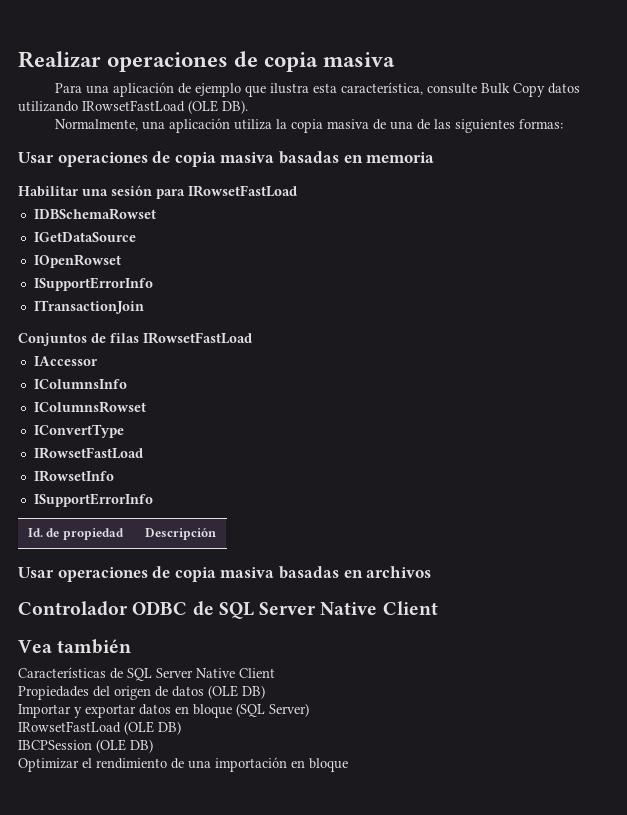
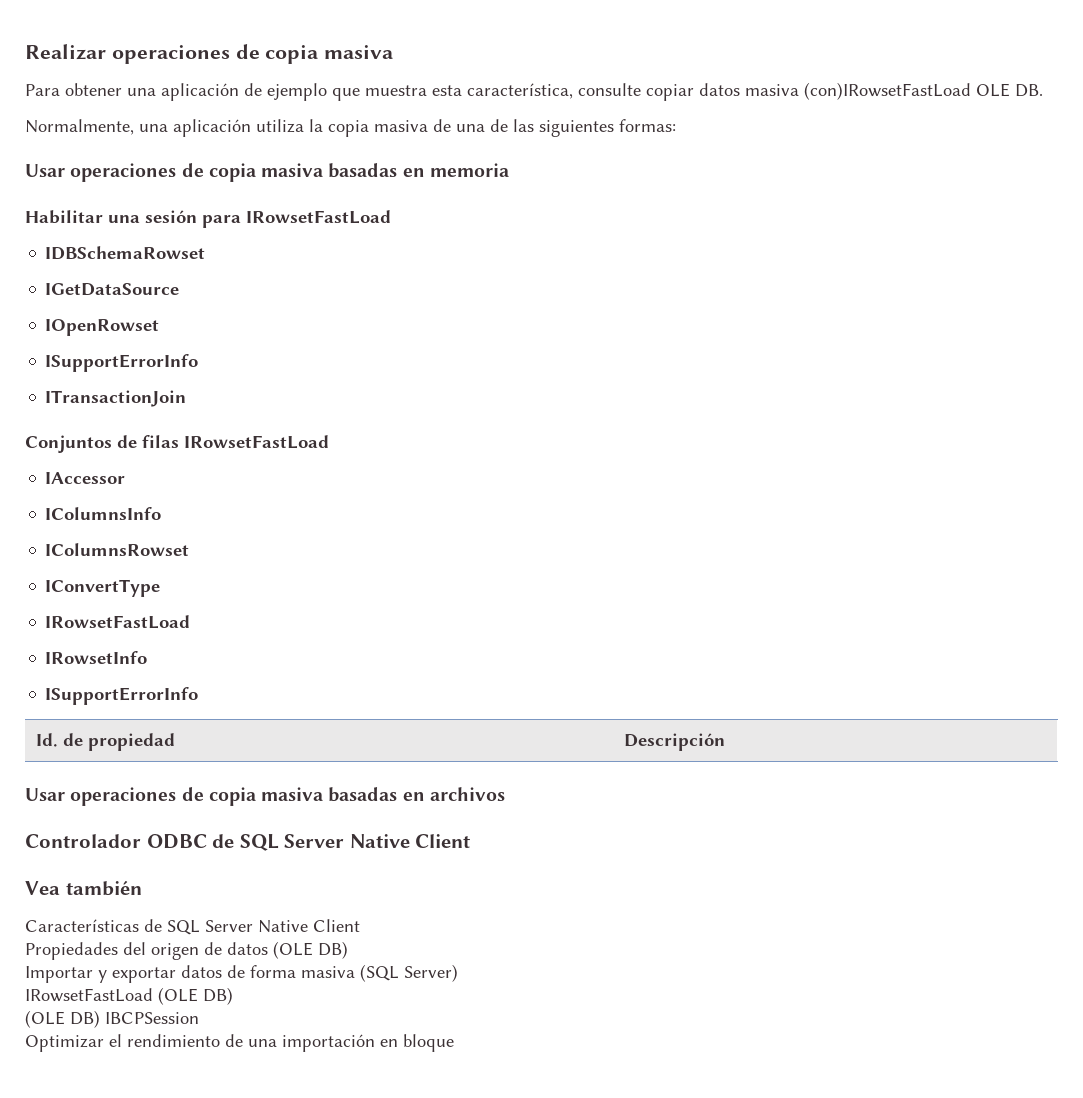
(82, 88) none -> [65,83,122,96] obtener
[269,83,309,94] ilustra -> [365,85,427,96] muestra
[480,83,580,97] [18,100,248,114] Bulk Copy datos utilizando IRowsetFastLoad (OLE DB). -> [646,82,1043,101] copiar datos masiva (con)IRowsetFastLoad OLE DB.
[175,704,232,718] en bloque -> [227,965,355,978] de forma masiva
[18,739,153,753] IBCPSession (OLE DB) -> [25,1010,199,1028] (OLE DB) IBCPSession

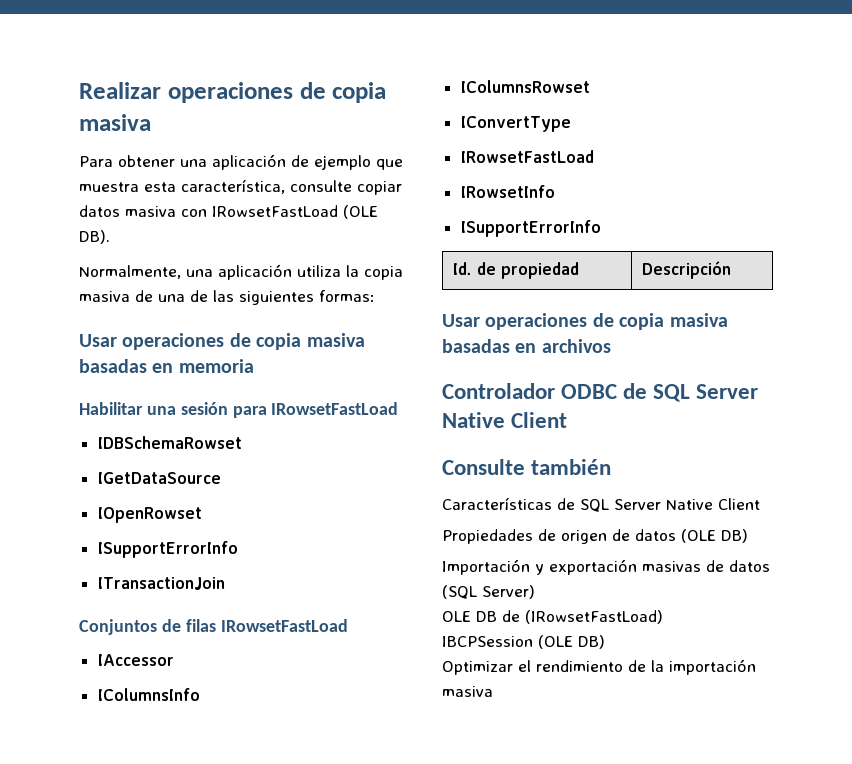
[804,82,1043,100] (con)IRowsetFastLoad OLE DB. -> [181,205,378,219] [79,230,110,244] con IRowsetFastLoad (OLE DB).
[25,881,60,895] Vea -> [442,459,525,475] Consulte
[123,942,146,955] del -> [538,529,556,541] de
[25,964,458,983] [25,987,233,1005] [25,1010,199,1028] Importar y exportar datos de forma masiva (SQL Server) // IRowsetFastLoad (OLE DB) // (OLE DB) IBCPSession -> [442,559,770,575] [442,585,535,599] [442,610,663,624] [442,635,605,649] Importación y exportación masivas de datos (SQL Server) // OLE DB de (IRowsetFastLoad) // IBCPSession (OLE DB)
[248,1034,454,1052] una importación en bloque -> [651,659,756,675] [442,686,493,697] la importación masiva

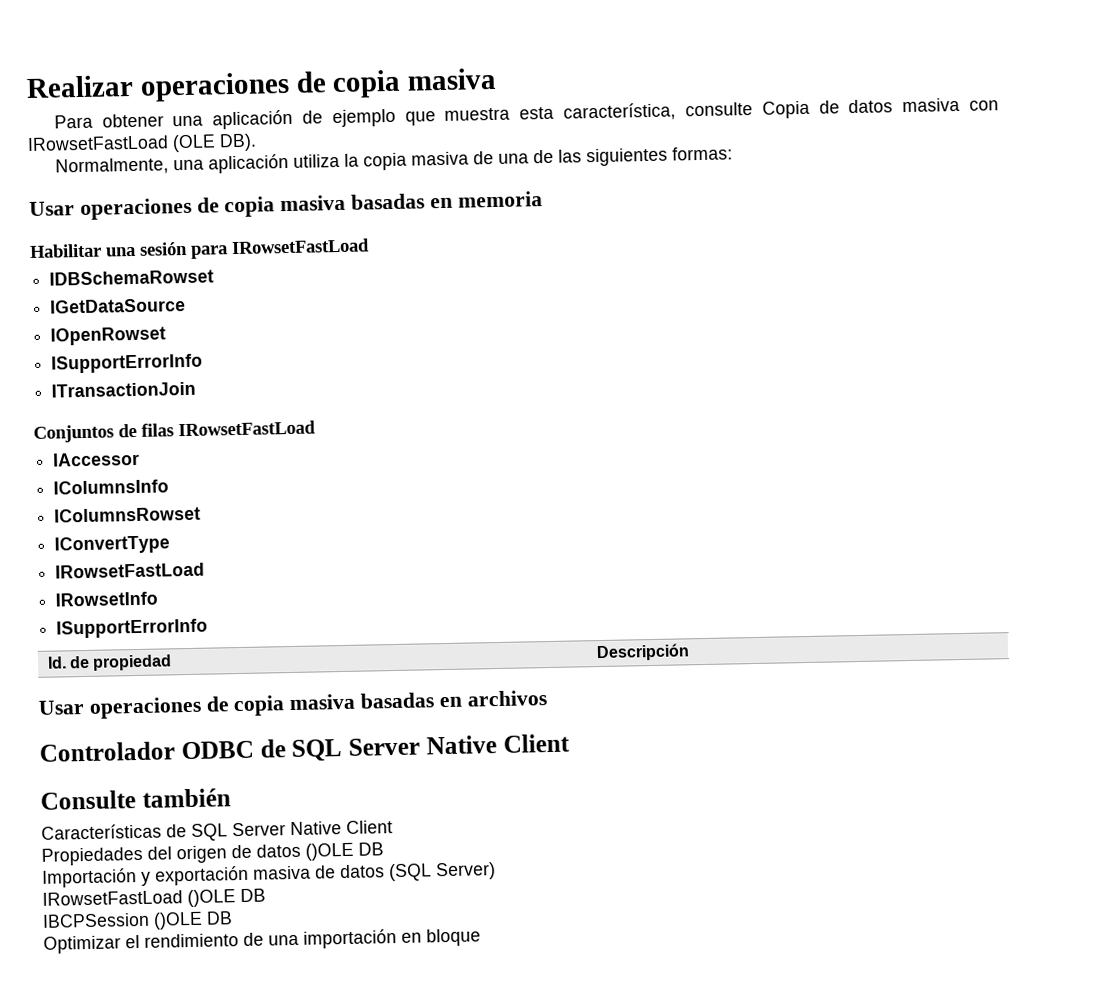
[357,181,402,195] copiar -> [761,100,840,119] Copia de
[538,529,556,541] de -> [147,846,172,860] del
[681,529,748,543] (OLE DB) -> [305,842,384,861] ()OLE DB
[642,561,701,572] masivas -> [253,865,311,880] masiva
[442,610,663,624] OLE DB de (IRowsetFastLoad) -> [42,888,266,908] IRowsetFastLoad ()OLE DB
[538,635,605,649] (OLE DB) -> [153,911,233,930] ()OLE DB
[651,659,756,675] [442,686,493,697] la importación masiva -> [268,928,481,949] una importación en bloque

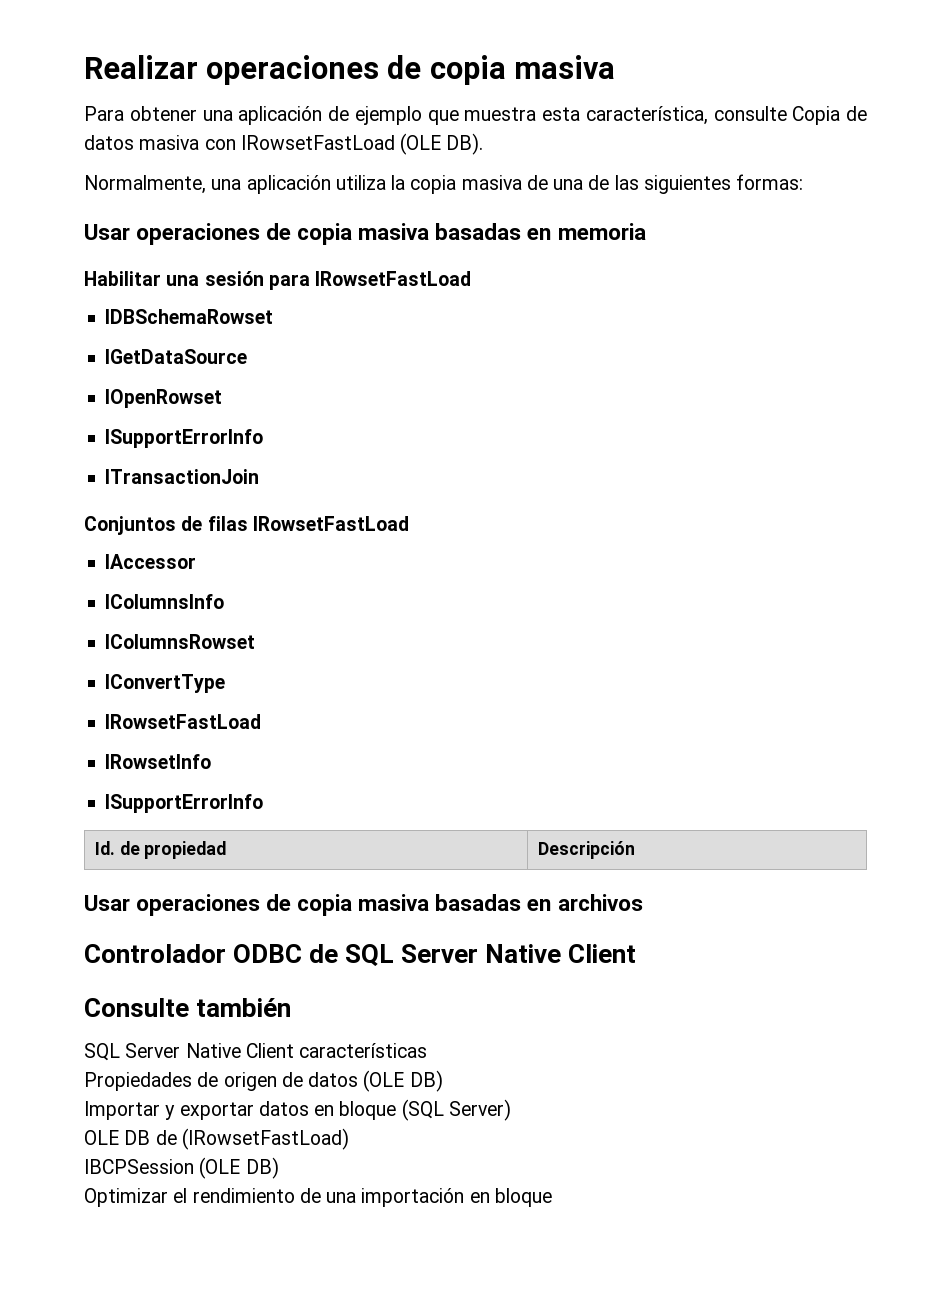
[41,820,393,841] Características de SQL Server Native Client -> [84,1043,428,1061] SQL Server Native Client características
[147,846,172,860] del -> [197,1072,219,1087] de
[305,842,384,861] [42,864,385,888] ()OLE DB // Importación y exportación masiva de datos -> [363,1070,443,1092] [84,1101,397,1120] (OLE DB) // Importar y exportar datos en bloque
[42,888,266,908] IRowsetFastLoad ()OLE DB -> [84,1128,349,1150] OLE DB de (IRowsetFastLoad)
[153,911,233,930] ()OLE DB -> [199,1157,279,1179] (OLE DB)

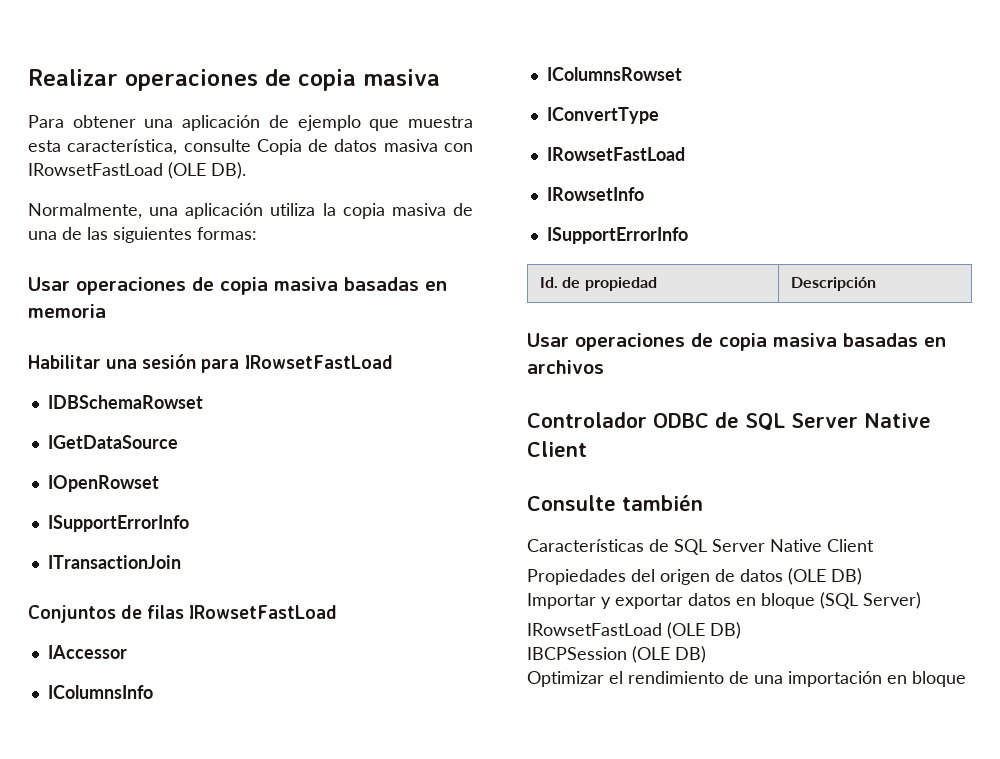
[84,1043,428,1061] SQL Server Native Client características -> [527,539,874,555] Características de SQL Server Native Client
[197,1072,219,1087] de -> [631,569,655,582] del
[84,1128,349,1150] OLE DB de (IRowsetFastLoad) -> [527,622,741,639] IRowsetFastLoad (OLE DB)

